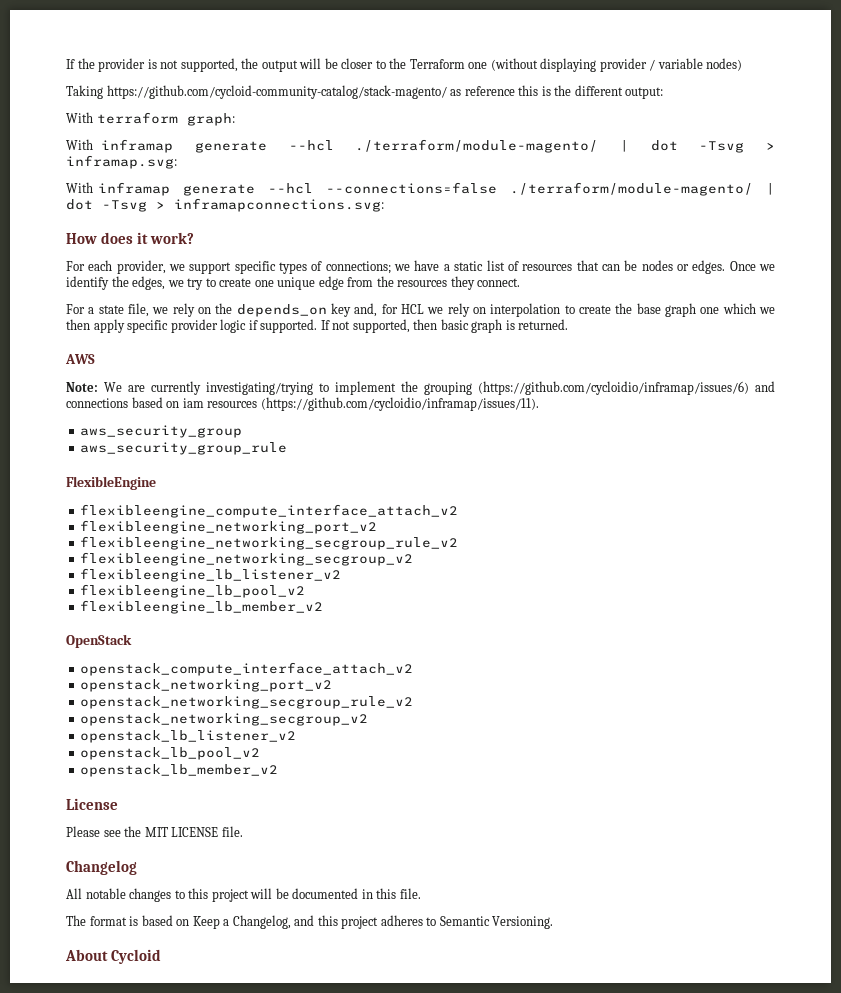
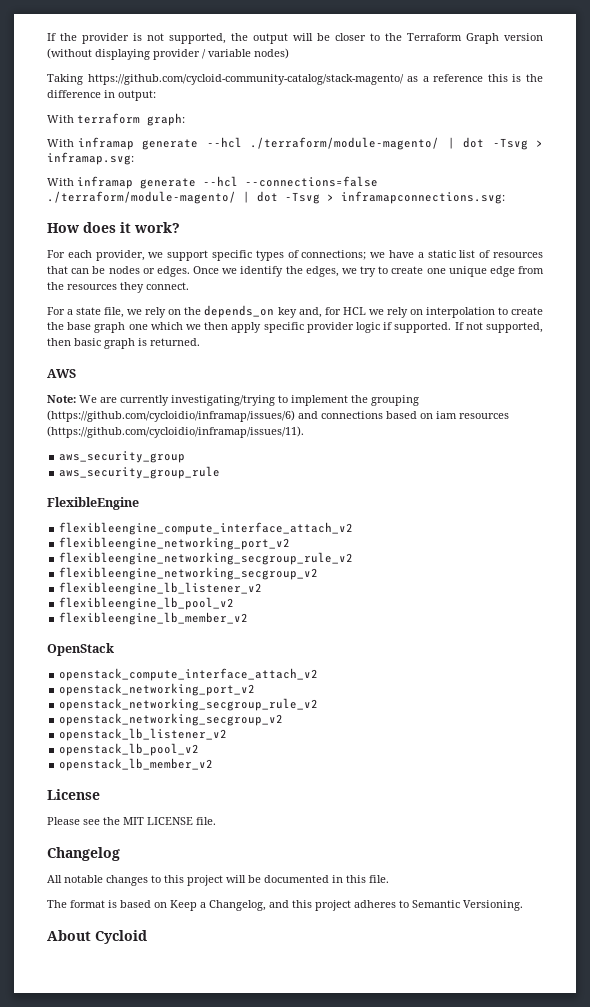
[468,62,488,69] one -> [466,33,543,44] Graph version
(462, 92) none -> [422,76,429,82] a
[574,85,623,96] different -> [47,90,115,98] difference in

